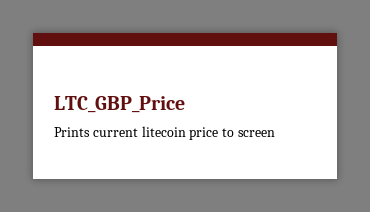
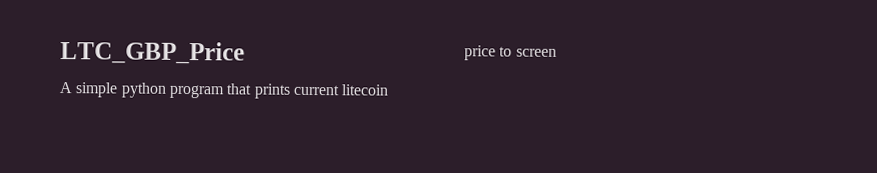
[54,127,90,137] Prints -> [59,82,291,99] A simple python program that prints

